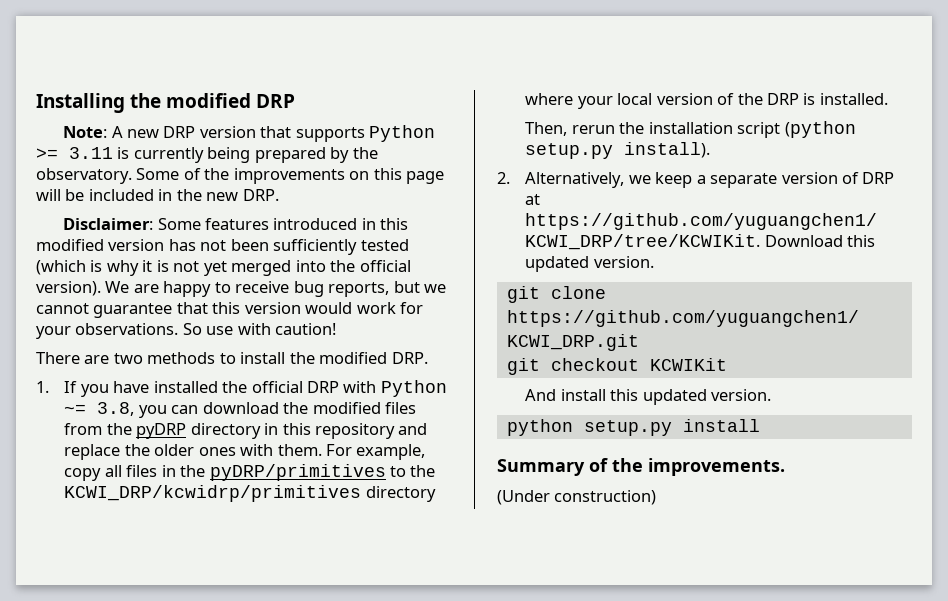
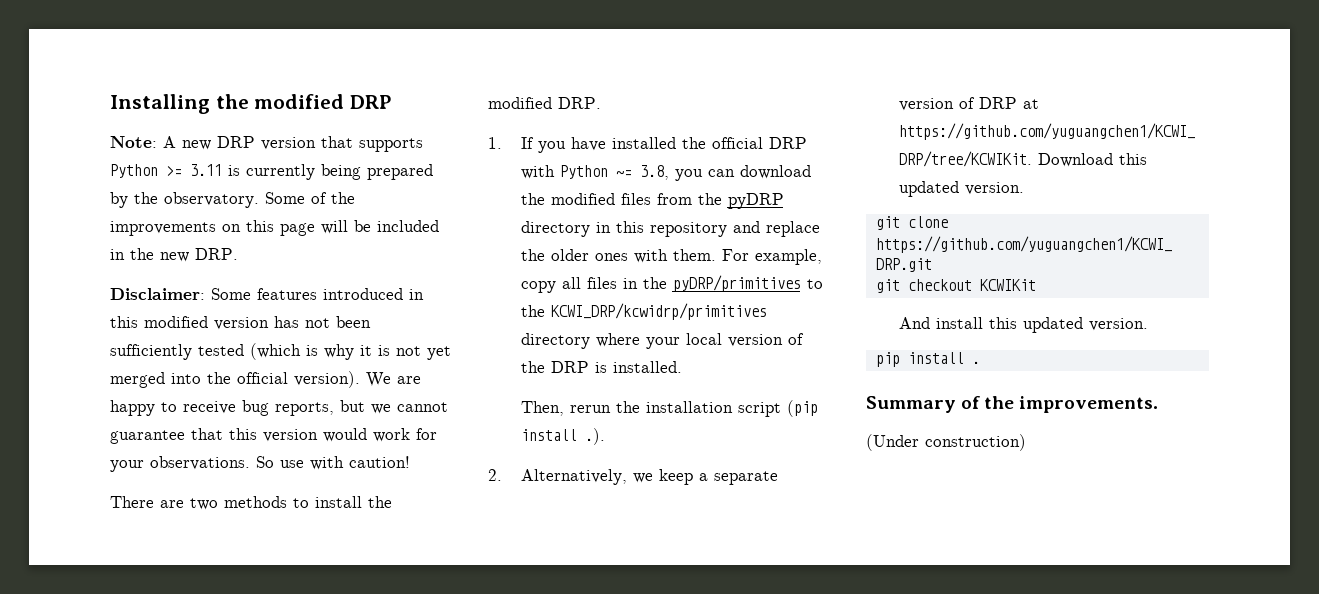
[784,121,856,138] [525,142,711,159] (python setup.py install). -> [786,400,818,417] [520,428,605,445] (pip install .).
[506,419,760,436] python setup.py install -> [875,352,980,367] pip install .

